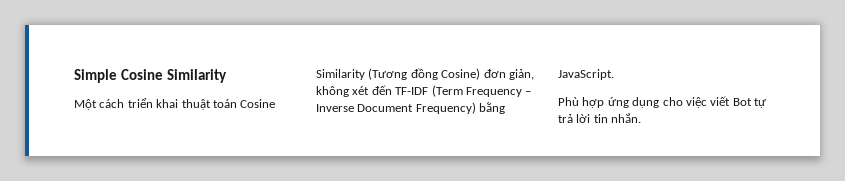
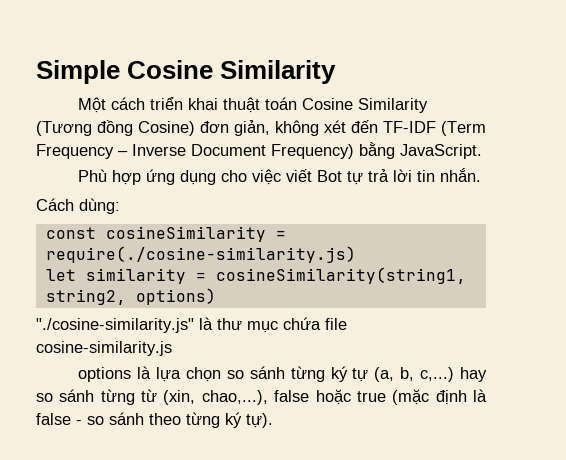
(642, 118) none -> [36,198,120,214] [45,226,286,242] [45,246,356,263] [45,267,466,284] [45,288,216,305] [36,317,347,333] [36,341,172,356] [78,366,487,382] [36,389,488,405] [36,412,273,428] // Cách dùng: // const cosineSimilarity = require(./cosine-similarity.js) // let similarity = cosineSimilarity(string1, string2, options) // "./cosine-similarity.js" là thư mục chứa file cosine-similarity.js // options là lựa chọn so sánh từng ký tự (a, b, c,...) hay so sánh từng từ (xin, chao,...), false hoặc true (mặc định là false - so sánh theo từng ký tự).

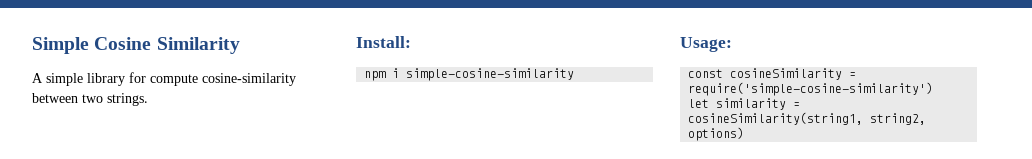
[78,97,429,113] [36,120,486,136] [36,142,482,159] [78,168,482,185] [36,198,120,214] Một cách triển khai thuật toán Cosine Similarity (Tương đồng Cosine) đơn giản, không xét đến TF-IDF (Term Frequency – Inverse Document Frequency) bằng JavaScript. // Phù hợp ứng dụng cho việc viết Bot tự trả lời tin nhắn. // Cách dùng: -> [32,72,296,86] [32,93,148,106] [356,36,411,48] [364,68,575,81] [680,37,732,52] A simple library for compute cosine-similarity between two strings. // Install: // npm i simple-cosine-similarity // Usage:
[45,246,356,263] require(./cosine-similarity.js) -> [688,82,934,96] require('simple-cosine-similarity')
[36,317,347,333] [36,341,172,356] [78,366,487,382] [36,389,488,405] [36,412,273,428] // "./cosine-similarity.js" là thư mục chứa file cosine-similarity.js // options là lựa chọn so sánh từng ký tự (a, b, c,...) hay so sánh từng từ (xin, chao,...), false hoặc true (mặc định là false - so sánh theo từng ký tự). -> (745, 134) none

